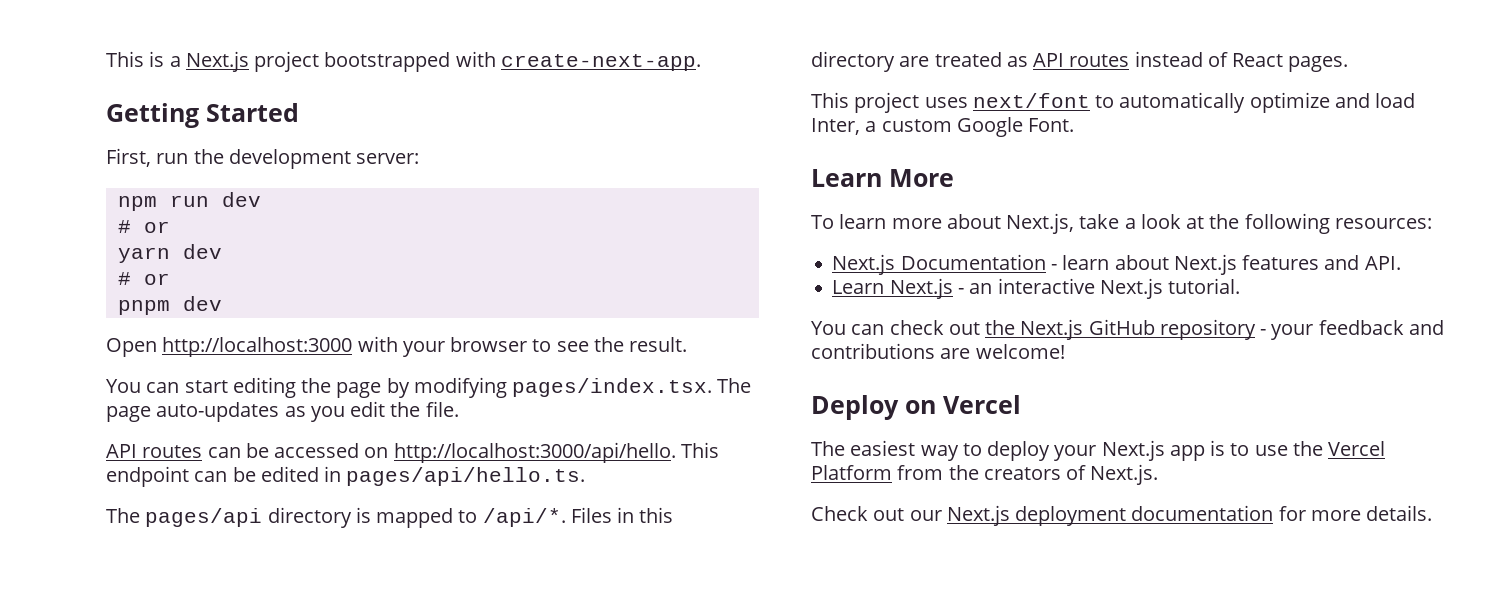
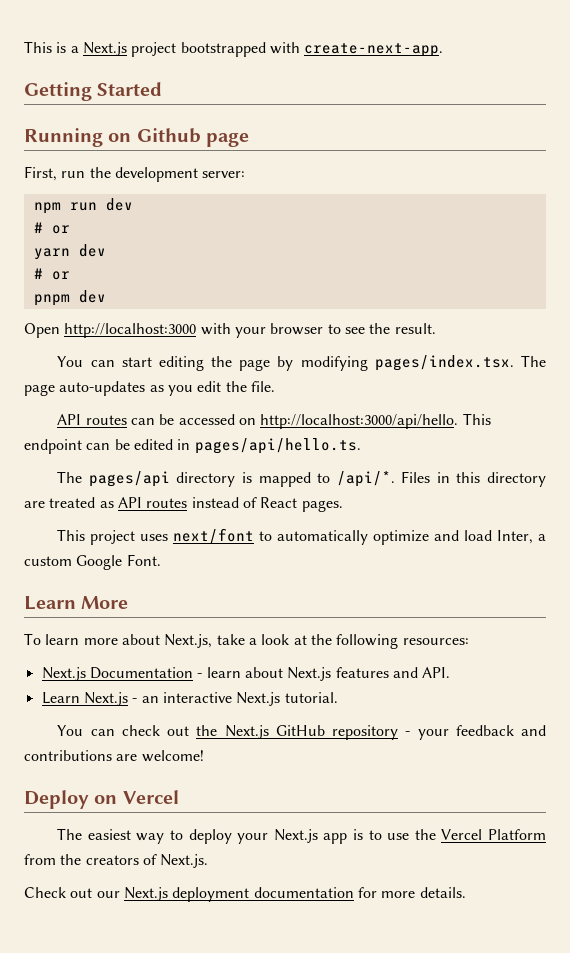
(299, 112) none -> [24,128,250,147] // Running on Github page

